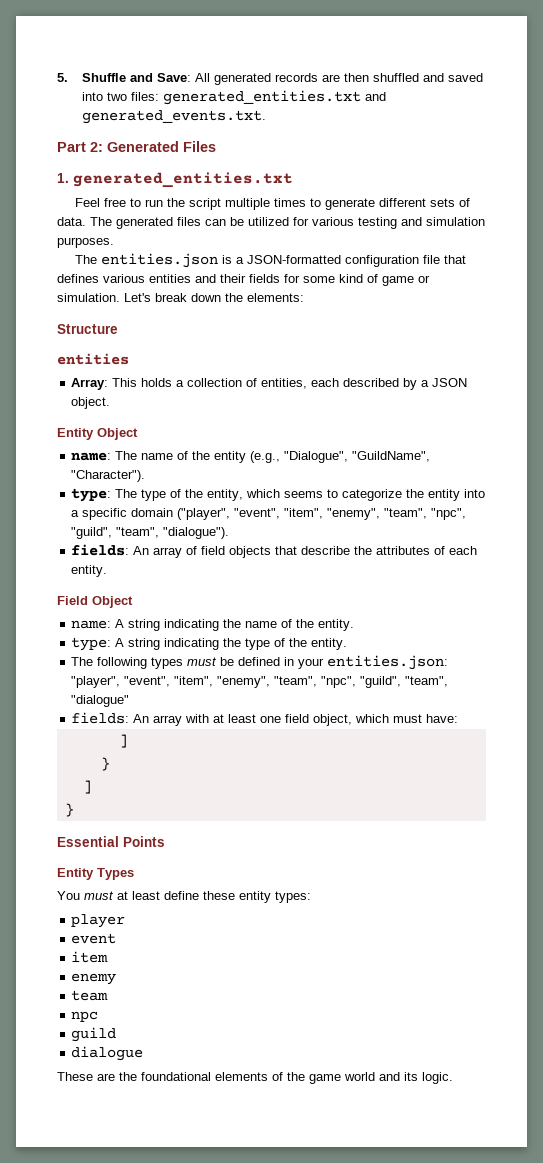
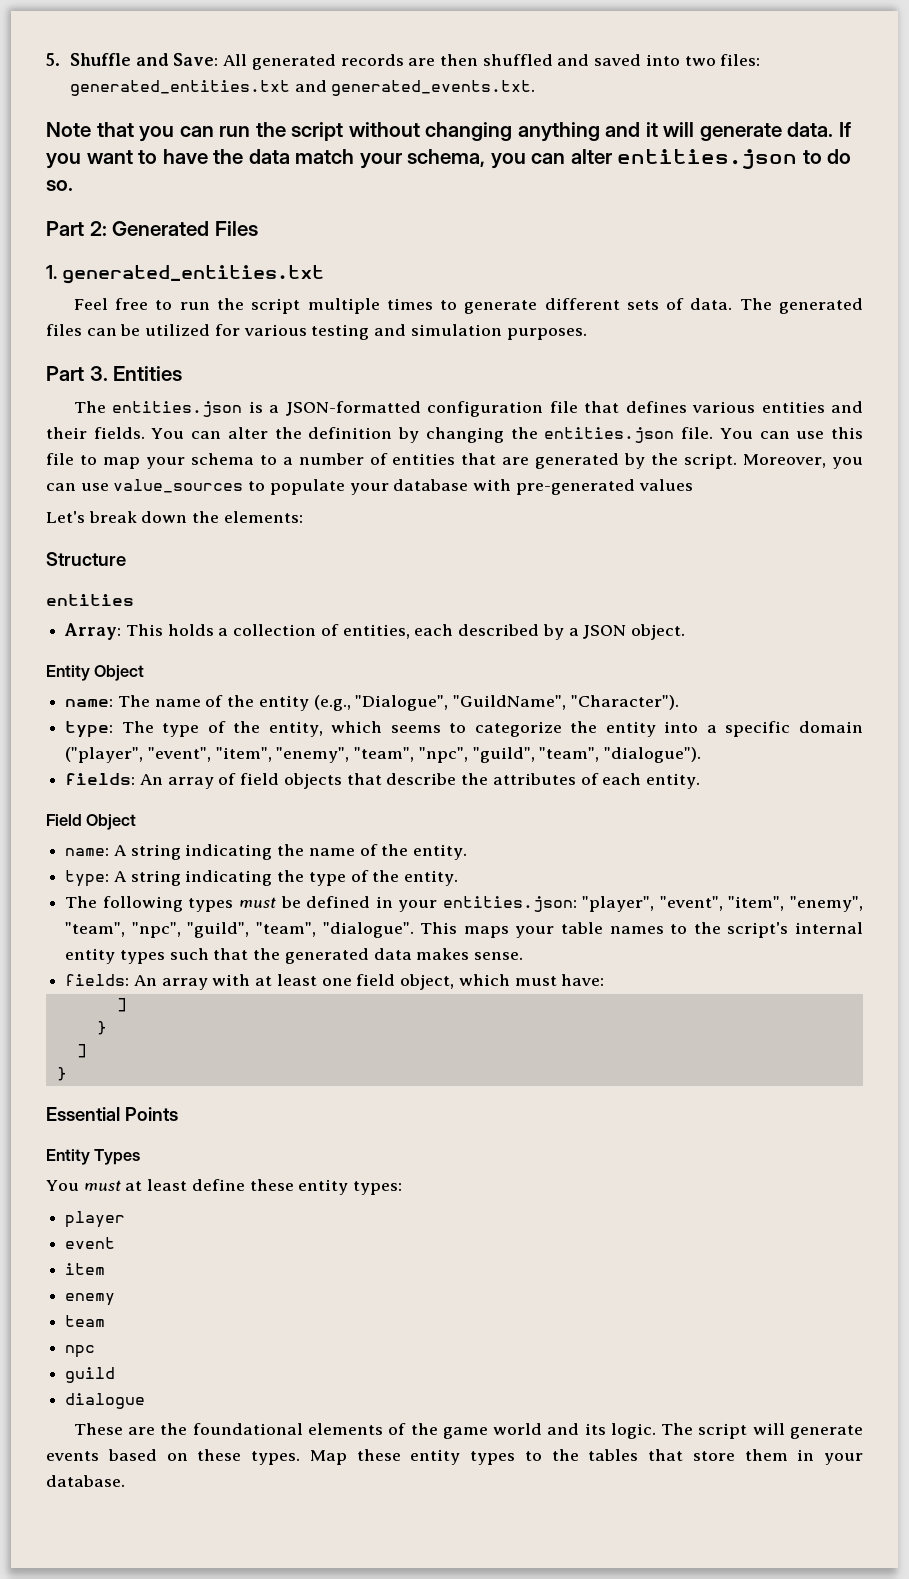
(267, 117) none -> [46,122,852,142] [46,149,852,169] [46,180,73,191] // Note that you can run the script without changing anything and it will generate data. If you want to have the data match your schema, you can alter entities.json to do so.
(114, 242) none -> [46,366,183,381] // Part 3. Entities
[249,274,430,286] [57,293,120,302] fields for some kind of game or simulation. -> [93,427,863,443] [46,453,864,469] [46,479,693,495] fields. You can alter the definition by changing the entities.json file. You can use this file to map your schema to a number of entities that are generated by the script. Moreover, you can use value_sources to populate your database with pre-generated values //
[71,695,130,707] "dialogue" -> [322,922,863,938] [65,948,524,964] "dialogue". This maps your table names to the script's internal entity types such that the generated data makes sense.
(453, 1078) none -> [661,1423,863,1439] [46,1449,863,1465] [46,1475,125,1487] The script will generate events based on these types. Map these entity types to the tables that store them in your database.

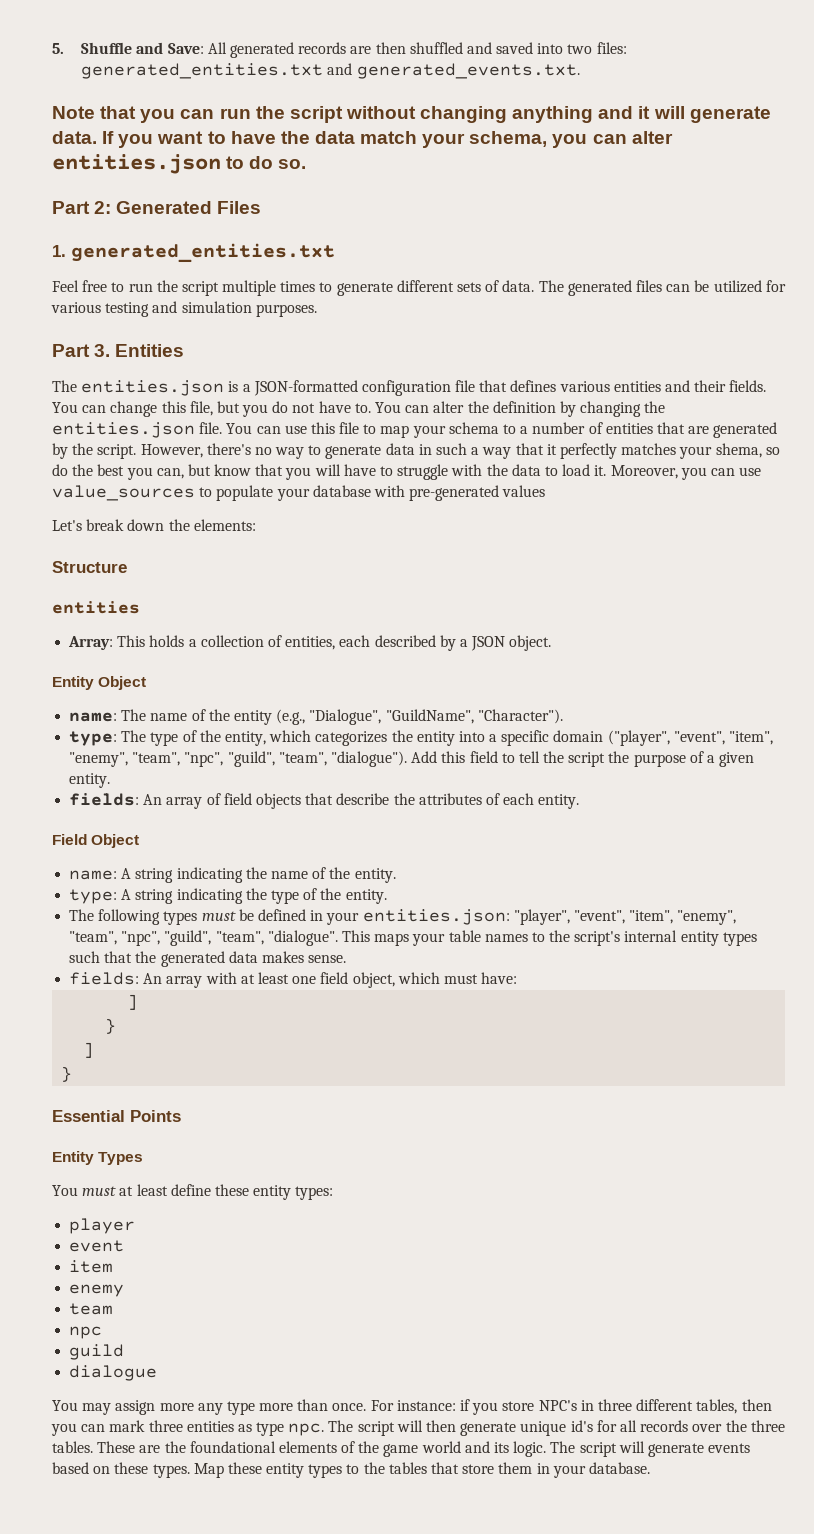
(222, 435) none -> [110,401,430,417] change this file, but you do not have to. You can
(738, 461) none -> [140,443,780,459] [52,464,607,480] However, there's no way to generate data in such a way that it perfectly matches your shema, so do the best you can, but know that you will have to struggle with the data to load it.
[390,721,562,737] seems to categorize -> [315,731,388,746] categorizes
(702, 755) none -> [411,751,755,767] [69,773,111,788] Add this field to tell the script the purpose of a given entity.
(146, 1401) none -> [52,1399,772,1415] [51,1420,785,1436] [52,1441,93,1453] You may assign more any type more than once. For instance: if you store NPC's in three different tables, then you can mark three entities as type npc. The script will then generate unique id's for all records over the three tables.

